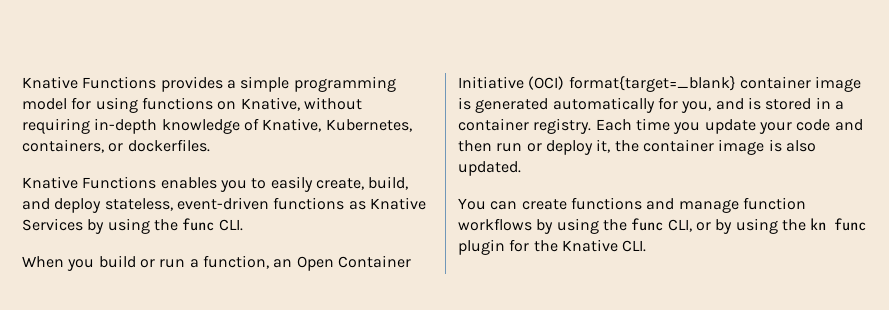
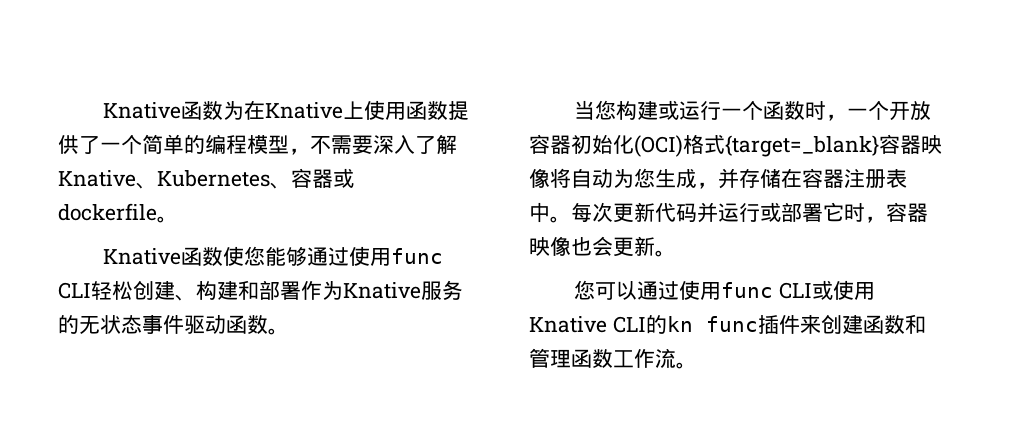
[22,76,396,92] [22,97,362,113] [22,118,412,134] [22,139,210,153] [22,176,409,192] [22,197,426,213] [22,218,243,234] [22,255,411,271] [458,76,862,92] [458,97,844,113] [458,118,863,134] [458,139,816,155] [458,161,521,176] [458,197,806,213] [458,218,867,234] [458,239,647,255] Knative Functions provides a simple programming model for using functions on Knative, without requiring in-depth knowledge of Knative, Kubernetes, containers, or dockerfiles. // Knative Functions enables you to easily create, build, and deploy stateless, event-driven functions as Knative Services by using the func CLI. // When you build or run a function, an Open Container Initiative (OCI) format{target=_blank} container image is generated automatically for you, and is stored in a container registry. Each time you update your code and then run or deploy it, the container image is also updated. // You can create functions and manage function workflows by using the func CLI, or by using the kn func plugin for the Knative CLI. -> [103,100,470,120] [58,134,457,155] [58,168,354,189] [58,203,178,223] [103,246,444,266] [58,280,463,301] [58,315,289,335] [574,100,932,121] [529,134,942,157] [529,168,907,189] [529,202,928,223] [529,236,676,257] [574,280,875,300] [529,314,926,334] [529,348,697,369] Knative函数为在Knative上使用函数提供了一个简单的编程模型，不需要深入了解Knative、Kubernetes、容器或dockerfile。 // Knative函数使您能够通过使用func CLI轻松创建、构建和部署作为Knative服务的无状态事件驱动函数。 // 当您构建或运行一个函数时，一个开放容器初始化(OCI)格式{target=_blank}容器映像将自动为您生成，并存储在容器注册表中。每次更新代码并运行或部署它时，容器映像也会更新。 // 您可以通过使用func CLI或使用Knative CLI的kn func插件来创建函数和管理函数工作流。

